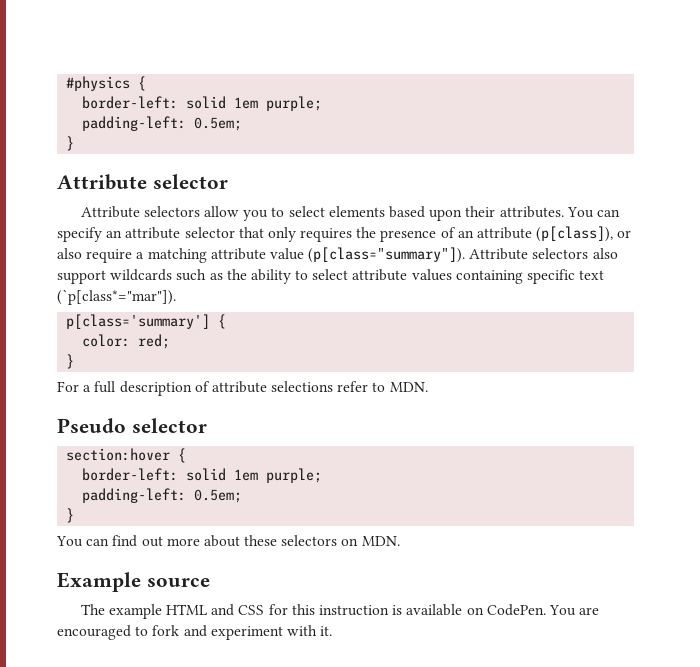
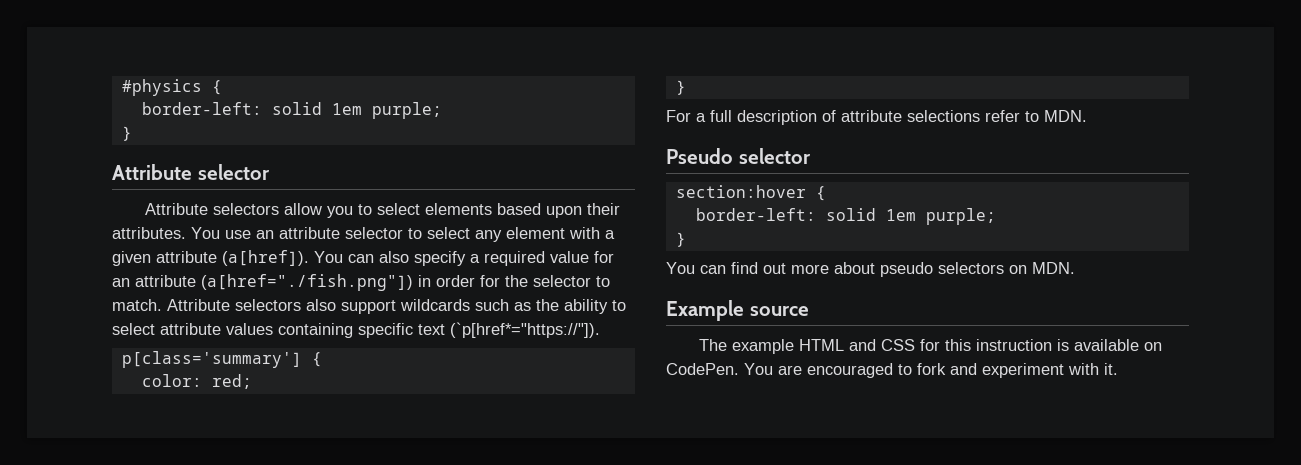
[82,116,243,131] // padding-left: 0.5em; -> (442, 110) none
[596,209,620,217] [57,227,102,242] can specify -> [225,230,251,239] use
[238,226,632,242] [57,247,466,263] that only requires the presence of an attribute (p[class]), or also require a matching attribute value (p[class="summary"]). -> [408,227,615,242] [112,250,614,266] [112,274,610,291] [112,299,162,311] to select any element with a given attribute (a[href]). You can also specify a required value for an attribute (a[href="./fish.png"]) in order for the selector to match.
[57,289,176,305] (`p[class*="mar"]). -> [450,322,600,338] (`p[href*="https://"]).
[82,488,243,503] // padding-left: 0.5em; -> (996, 216) none
[244,535,278,546] these -> [880,262,933,277] pseudo

